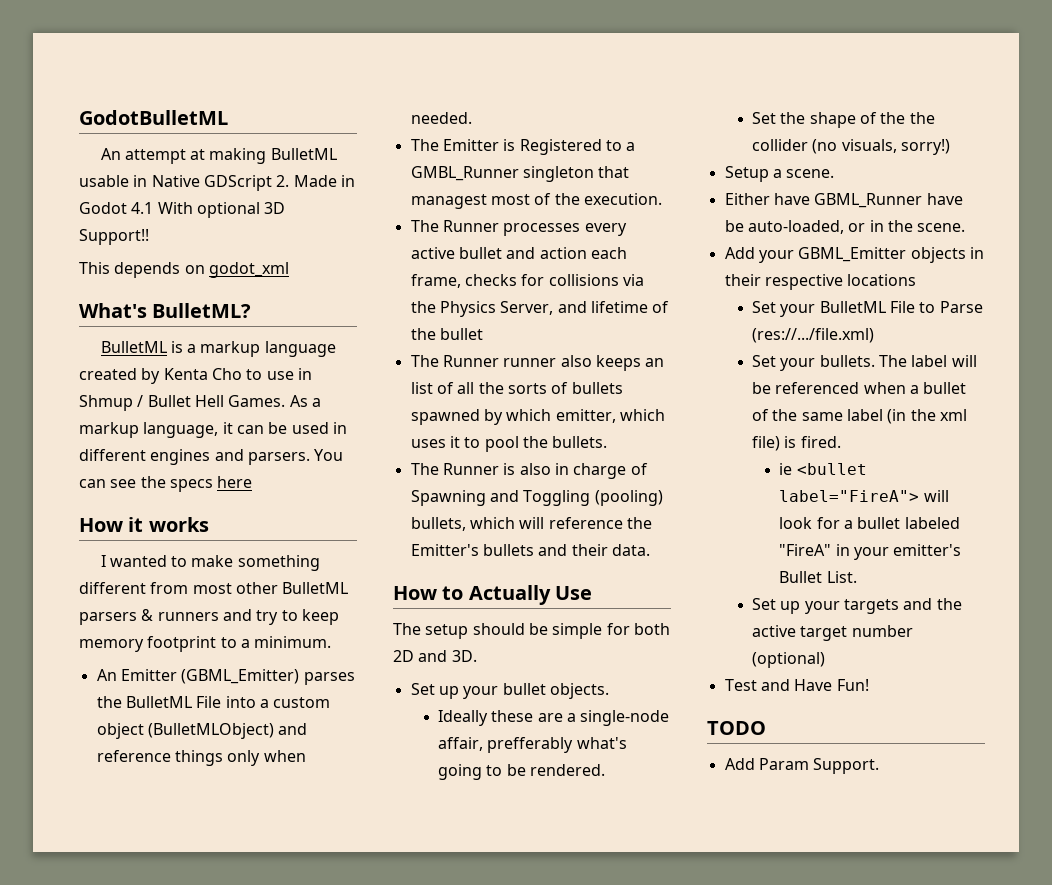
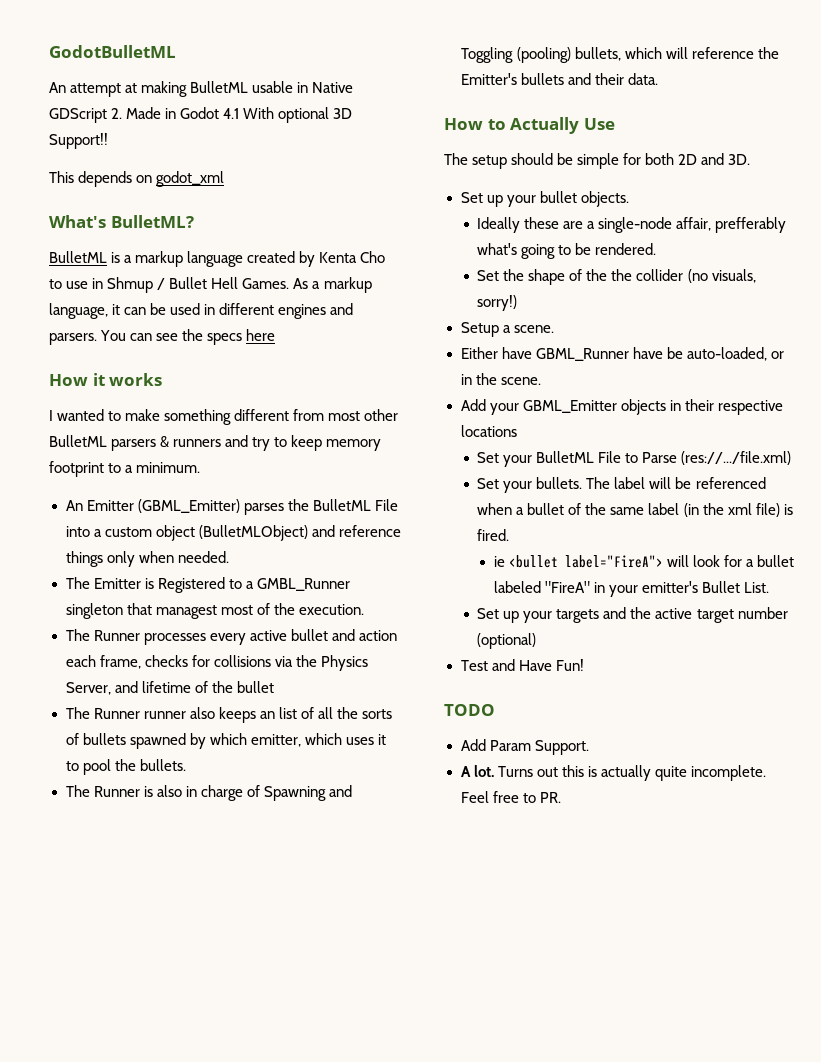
(880, 766) none -> [460,765,766,781] [460,791,561,803] // A lot. Turns out this is actually quite incomplete. Feel free to PR.

